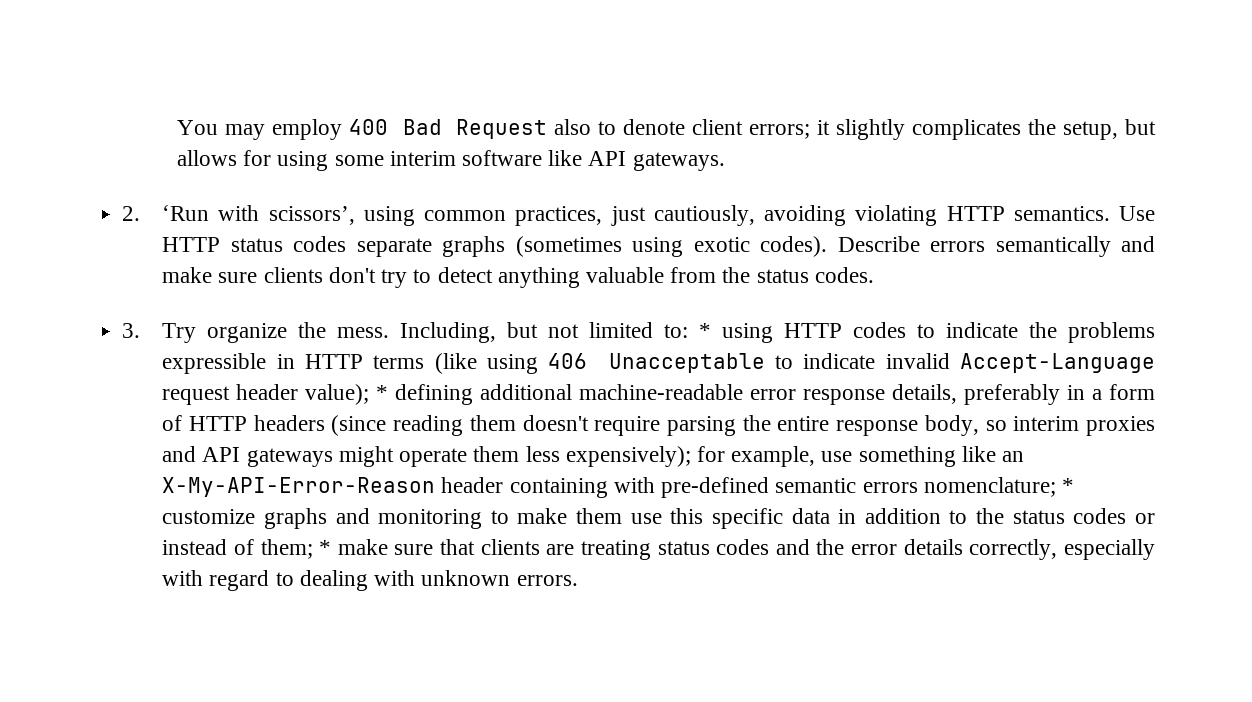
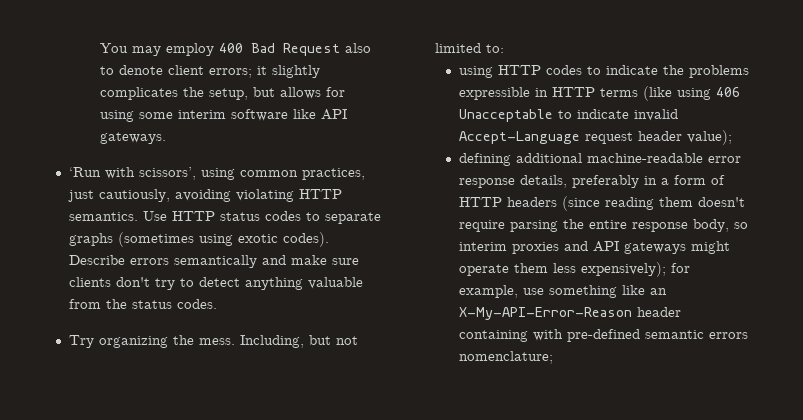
[122,206,141,221] 2. -> (167, 138) none
(347, 244) none -> [305,212,320,221] to
[122,323,288,343] 3. Try organize -> [68,335,168,348] Try organizing
[699,323,712,338] * -> (504, 48) //
[376,385,389,400] * -> (732, 137) //
[1061,478,1074,493] [162,508,1156,529] [162,539,1156,560] [162,570,578,591] * customize graphs and monitoring to make them use this specific data in addition to the status codes or instead of them; * make sure that clients are treating status codes and the error details correctly, especially with regard to dealing with unknown errors. -> (553, 357) none

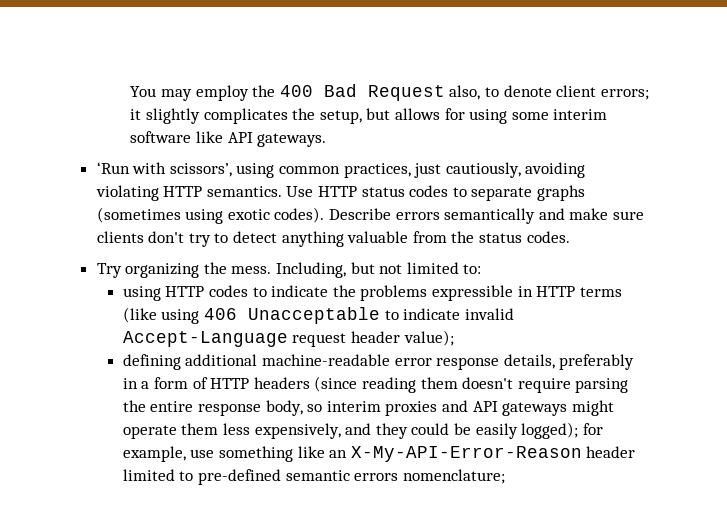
(215, 49) none -> [252,85,276,97] the
[345,43,372,53] also -> [449,85,481,100] also,
[580,262,666,277] expensively); -> [254,422,579,439] expensively, and they could be easily logged);
[458,329,563,342] containing with -> [122,469,194,481] limited to

